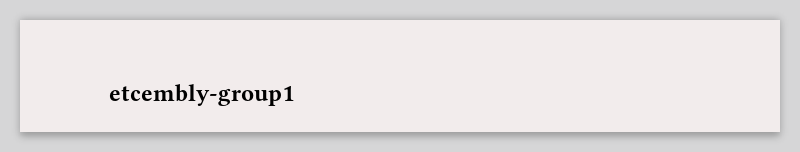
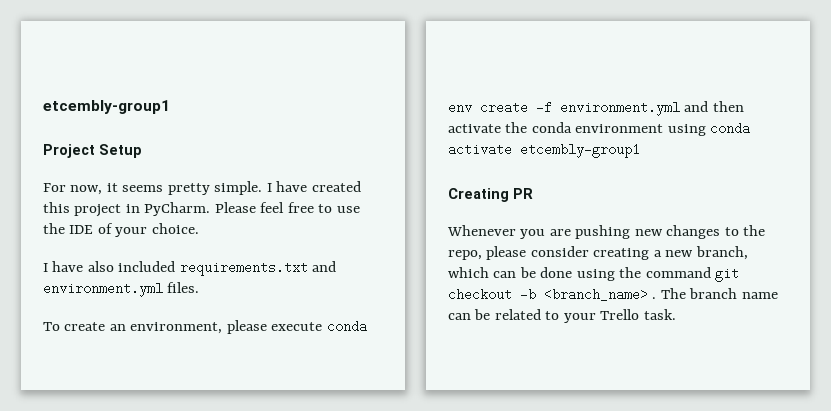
[109,84,294,106] etcembly-group1 -> [43,100,170,114] [43,144,142,158] [43,181,361,195] [43,202,360,217] [43,223,199,237] [43,261,337,276] [43,282,200,297] [43,320,367,334] [448,101,744,116] [448,122,751,136] [448,143,640,158] [448,188,533,202] [447,225,766,239] [448,246,748,260] [448,267,740,282] [448,288,778,301] [448,309,676,323] etcembly-group1 // Project Setup // For now, it seems pretty simple. I have created this project in PyCharm. Please feel free to use the IDE of your choice. // I have also included requirements.txt and environment.yml files. // To create an environment, please execute conda env create -f environment.yml and then activate the conda environment using conda activate etcembly-group1 // Creating PR // Whenever you are pushing new changes to the repo, please consider creating a new branch, which can be done using the command git checkout -b <branch_name> . The branch name can be related to your Trello task.

